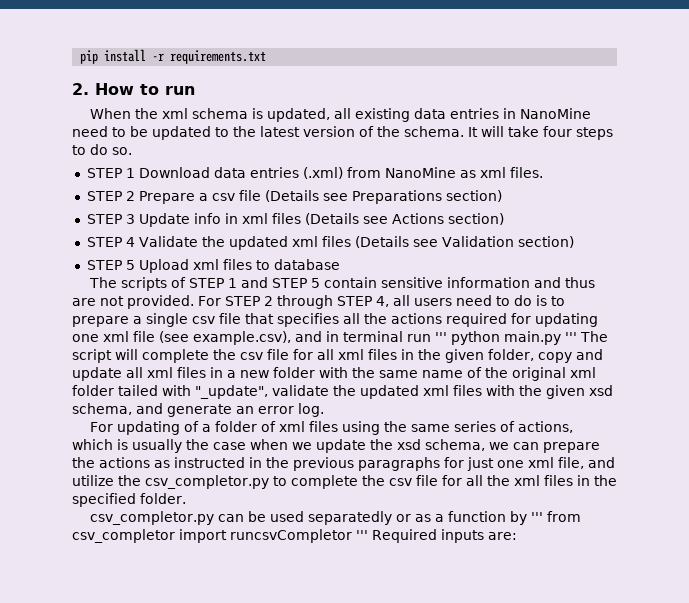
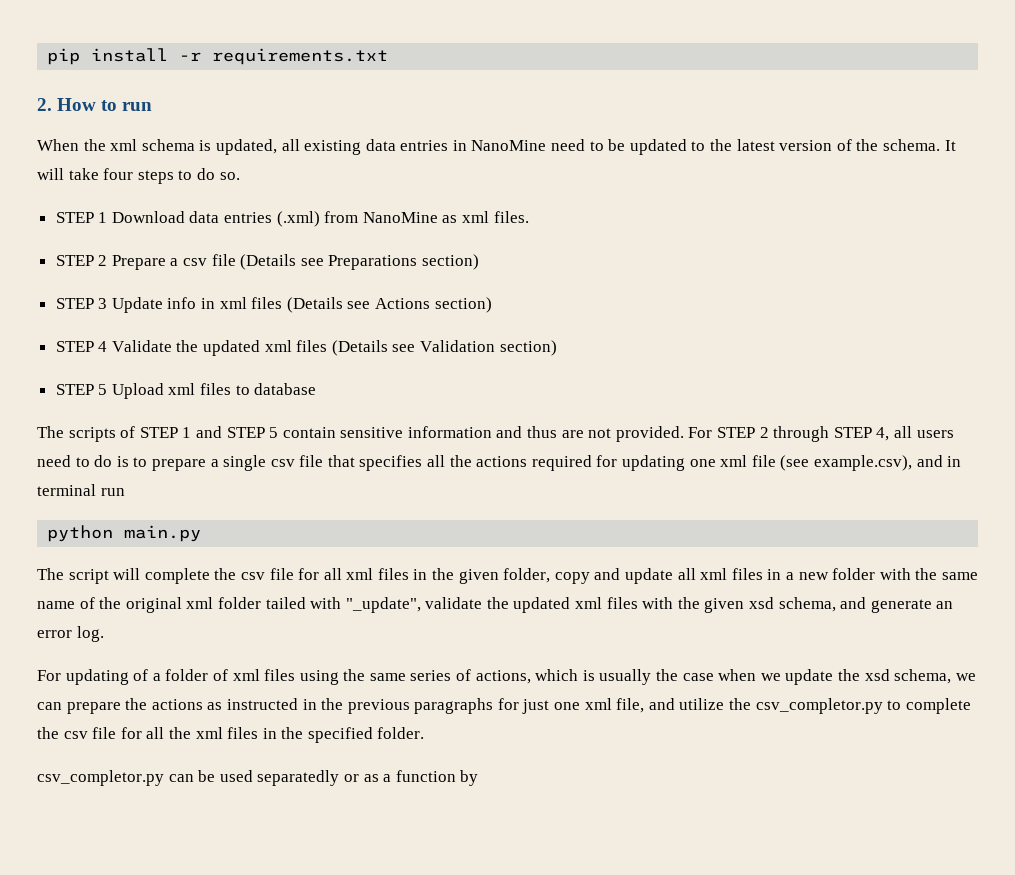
[435,332,447,342] ''' -> (125, 492) //
[565,332,577,342] ''' -> (202, 533) //
[530,511,581,522] [72,529,517,543] ''' from csv_completor import runcsvCompletor ''' Required inputs are: -> (479, 778) none

